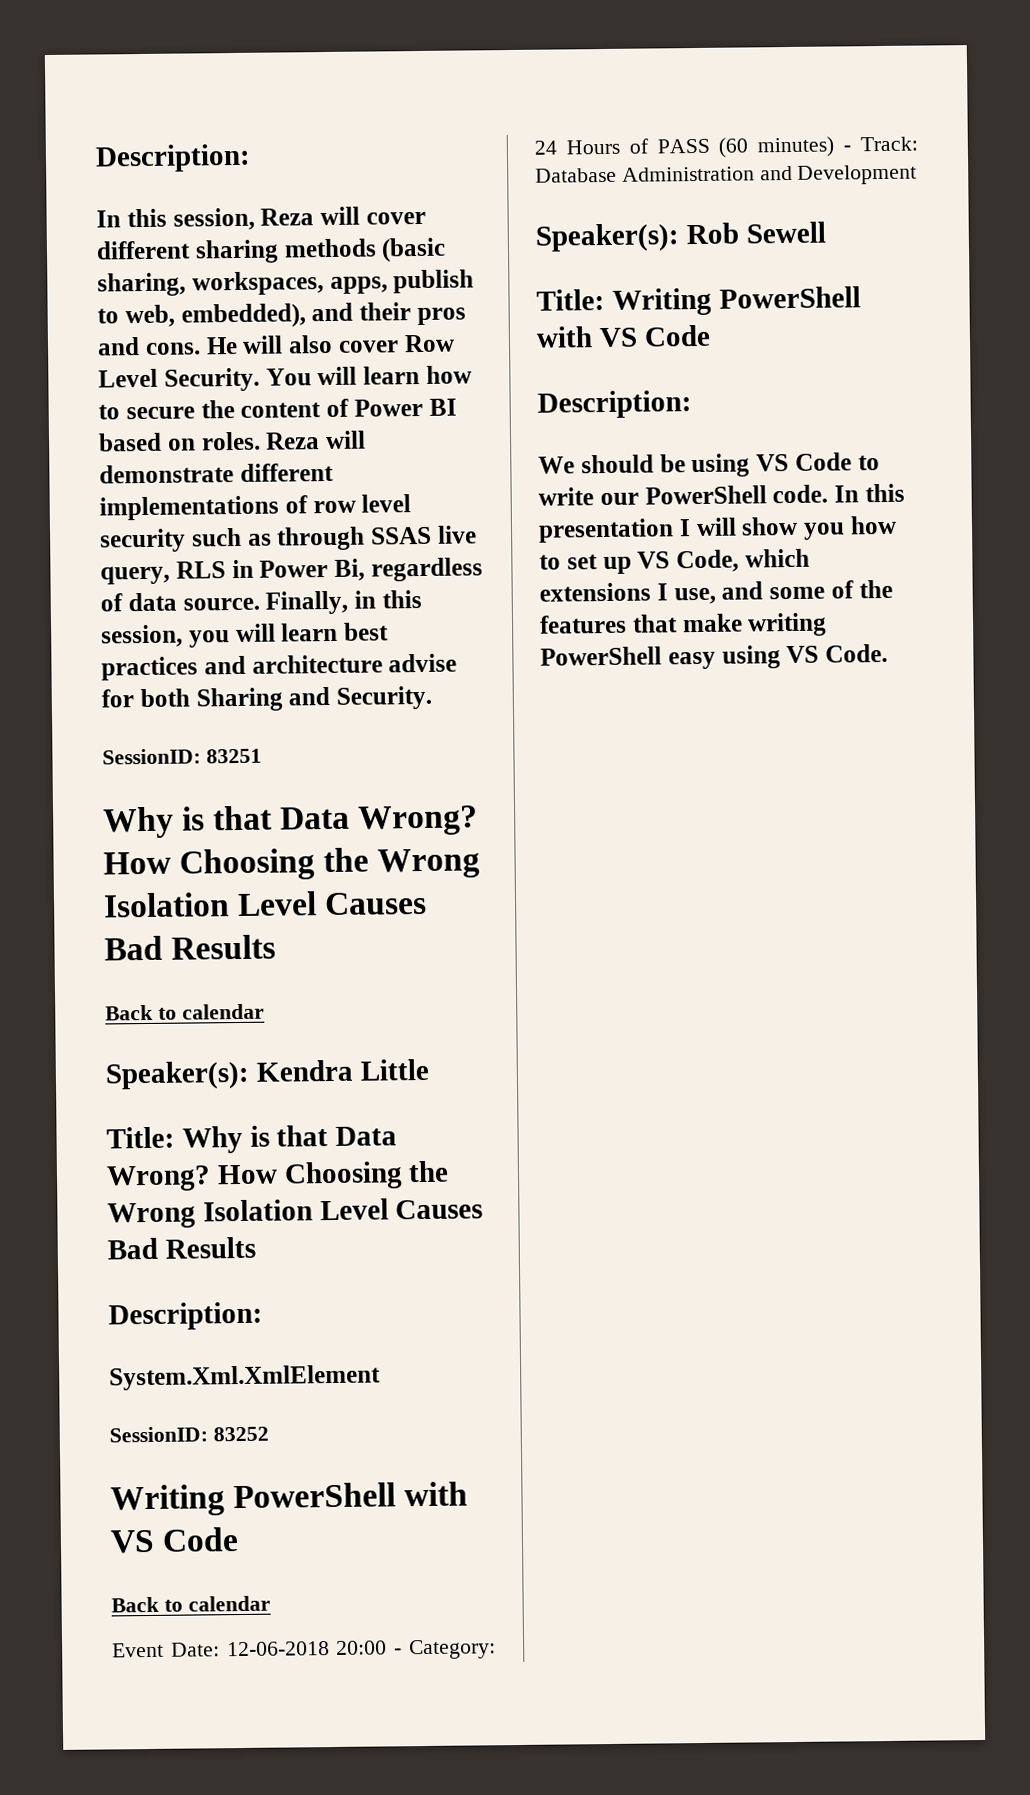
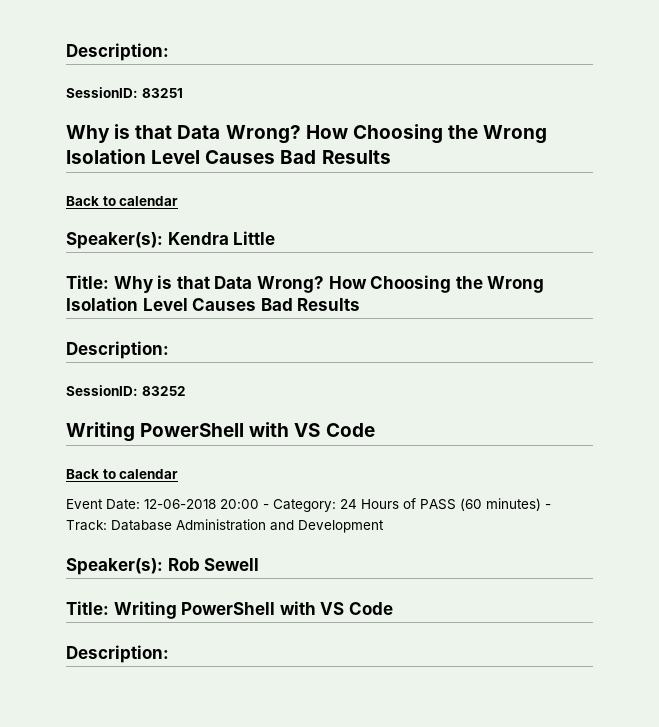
[95,143,251,173] [96,206,426,231] [96,237,447,264] [97,269,475,297] [97,302,466,329] [97,334,455,356] [98,365,472,392] [98,398,457,420] [98,430,366,452] [99,462,334,484] [99,494,412,521] [99,525,477,553] [100,557,483,585] [100,589,422,615] [101,622,389,648] [101,653,458,681] [101,685,432,712] Description: // In this session, Reza will cover different sharing methods (basic sharing, workspaces, apps, publish to web, embedded), and their pros and cons. He will also cover Row Level Security. You will learn how to secure the content of Power BI based on roles. Reza will demonstrate different implementations of row level security such as through SSAS live query, RLS in Power Bi, regardless of data source. Finally, in this session, you will learn best practices and architecture advise for both Sharing and Security. -> [66,43,169,61] Description:
[109,1364,381,1391] // System.Xml.XmlElement -> (169, 350) none
[538,452,880,478] [538,483,905,506] [538,515,897,543] [539,548,810,575] [539,579,893,605] [539,612,828,637] [540,643,888,670] // We should be using VS Code to write our PowerShell code. In this presentation I will show you how to set up VS Code, which extensions I use, and some of the features that make writing PowerShell easy using VS Code. -> (169, 654) none

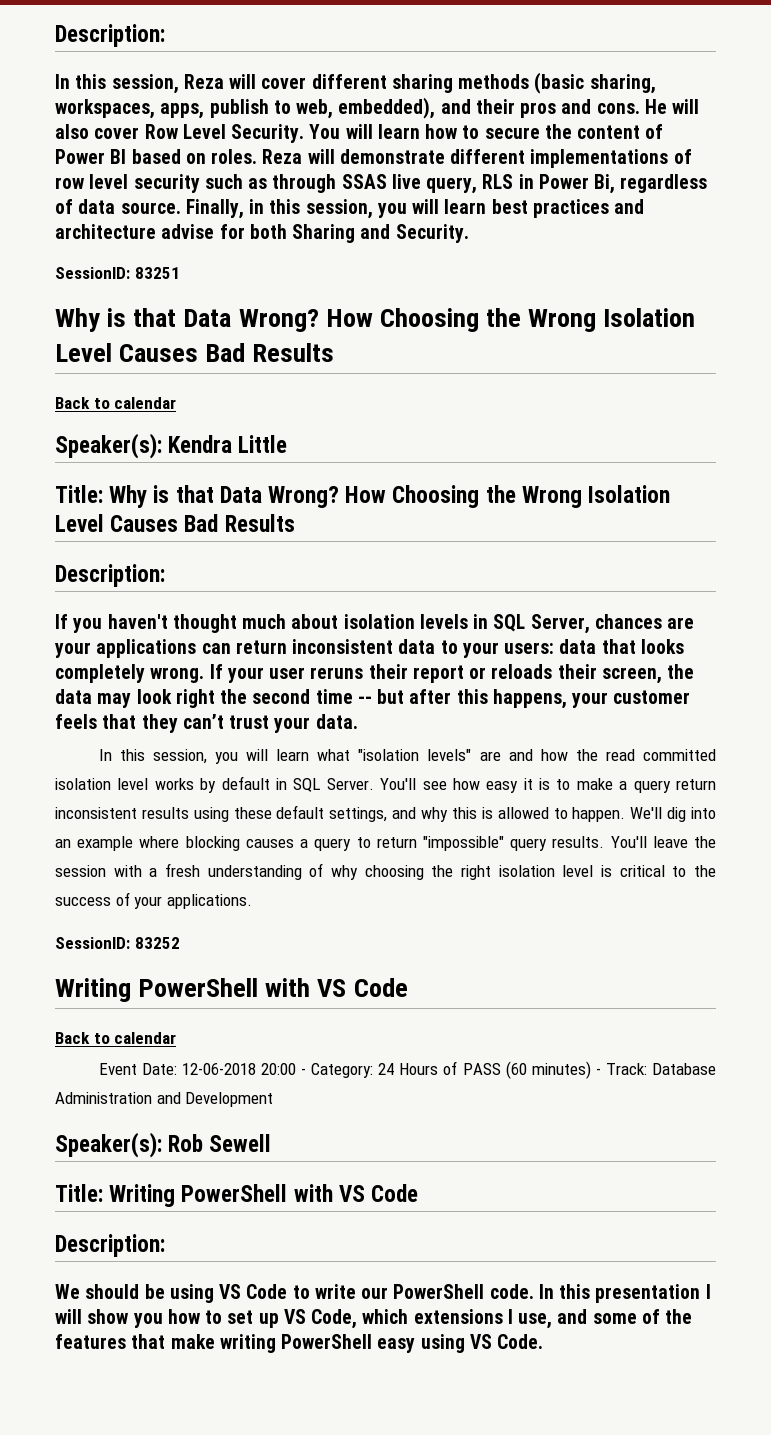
[66,43,169,61] Description: -> [55,24,165,47] [55,72,656,94] [55,97,700,119] [55,124,664,143] [55,149,692,168] [55,174,708,194] [55,199,645,219] [55,224,469,243] Description: // In this session, Reza will cover different sharing methods (basic sharing, workspaces, apps, publish to web, embedded), and their pros and cons. He will also cover Row Level Security. You will learn how to secure the content of Power BI based on roles. Reza will demonstrate different implementations of row level security such as through SSAS live query, RLS in Power Bi, regardless of data source. Finally, in this session, you will learn best practices and architecture advise for both Sharing and Security.
(169, 350) none -> [55,614,695,634] [54,639,684,658] [55,664,695,684] [55,689,691,709] [55,714,358,733] [98,749,716,764] [55,776,717,793] [55,805,717,822] [55,836,716,851] [55,863,716,880] [55,892,252,909] // If you haven't thought much about isolation levels in SQL Server, chances are your applications can return inconsistent data to your users: data that looks completely wrong. If your user reruns their report or reloads their screen, the data may look right the second time -- but after this happens, your customer feels that they can’t trust your data. // In this session, you will learn what "isolation levels" are and how the read committed isolation level works by default in SQL Server. You'll see how easy it is to make a query return inconsistent results using these default settings, and why this is allowed to happen. We'll dig into an example where blocking causes a query to return "impossible" query results. You'll leave the session with a fresh understanding of why choosing the right isolation level is critical to the success of your applications.
(169, 654) none -> [55,1284,711,1303] [55,1309,693,1329] [55,1334,544,1353] // We should be using VS Code to write our PowerShell code. In this presentation I will show you how to set up VS Code, which extensions I use, and some of the features that make writing PowerShell easy using VS Code.

